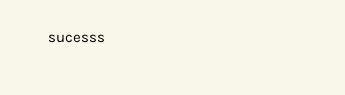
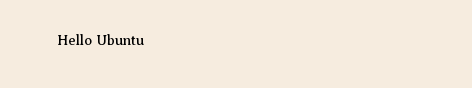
[48,34,105,43] sucesss -> [57,34,144,45] Hello Ubuntu

